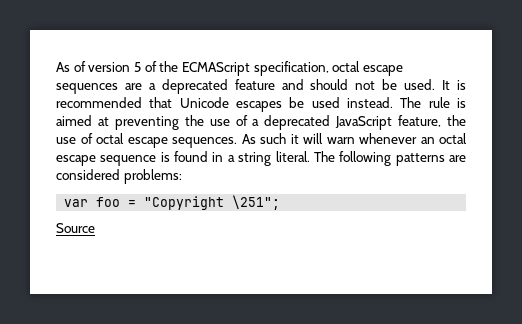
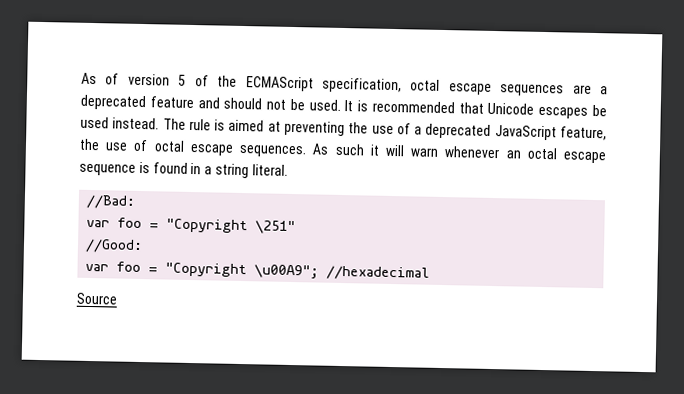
[313,151,467,166] [56,169,182,184] [64,195,281,210] The following patterns are considered problems: // var foo = "Copyright \251"; -> [86,194,136,209] [86,217,297,235] [85,238,144,254] [85,261,431,281] // //Bad: // var foo = "Copyright \251" // //Good: // var foo = "Copyright \u00A9"; //hexadecimal

